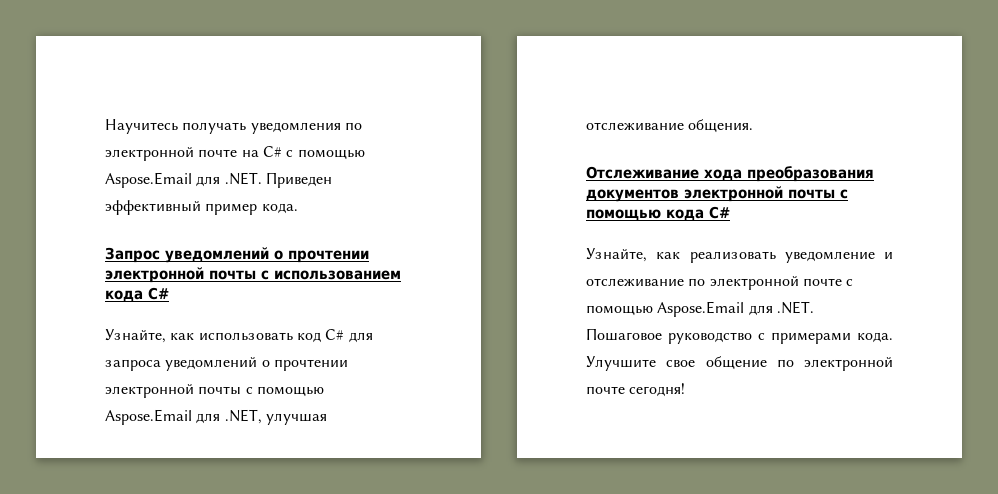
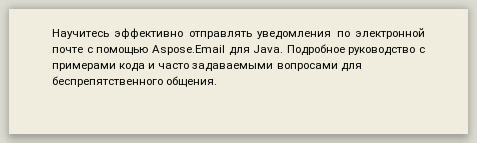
[182,122,247,134] получать -> [114,28,252,39] эффективно отправлять
[241,146,365,160] [105,172,332,188] [105,200,298,215] [105,247,369,263] [105,267,401,283] [105,287,169,302] [105,329,373,343] [105,357,348,371] [105,384,324,398] [105,409,327,425] [586,119,754,133] [586,166,874,182] [586,186,848,202] [586,206,730,221] [586,248,893,263] [586,276,854,290] [586,301,814,317] [586,328,662,341] на C# с помощью Aspose.Email для .NET. Приведен эффективный пример кода. // Запрос уведомлений о прочтении электронной почты с использованием кода C# // Узнайте, как использовать код C# для запроса уведомлений о прочтении электронной почты с помощью Aspose.Email для .NET, улучшая отслеживание общения. // Отслеживание хода преобразования документов электронной почты с помощью кода C# // Узнайте, как реализовать уведомление и отслеживание по электронной почте с помощью Aspose.Email для .NET. Пошаговое -> [86,44,345,56] с помощью Aspose.Email для Java. Подробное
[857,332,893,343] [586,356,893,371] [586,383,686,397] кода. Улучшите свое общение по электронной почте сегодня! -> [119,63,362,72] [52,76,218,87] кода и часто задаваемыми вопросами для беспрепятственного общения.

